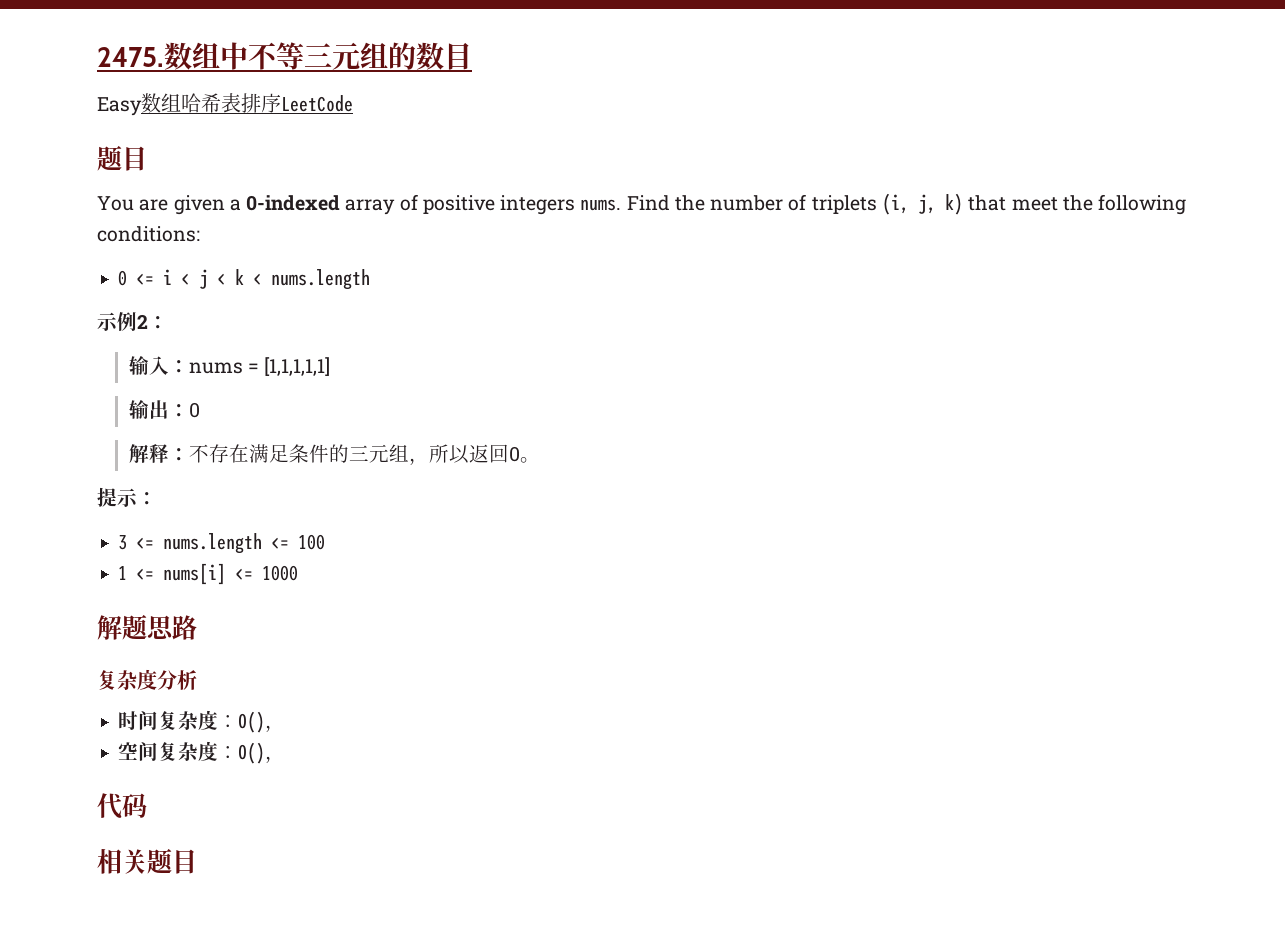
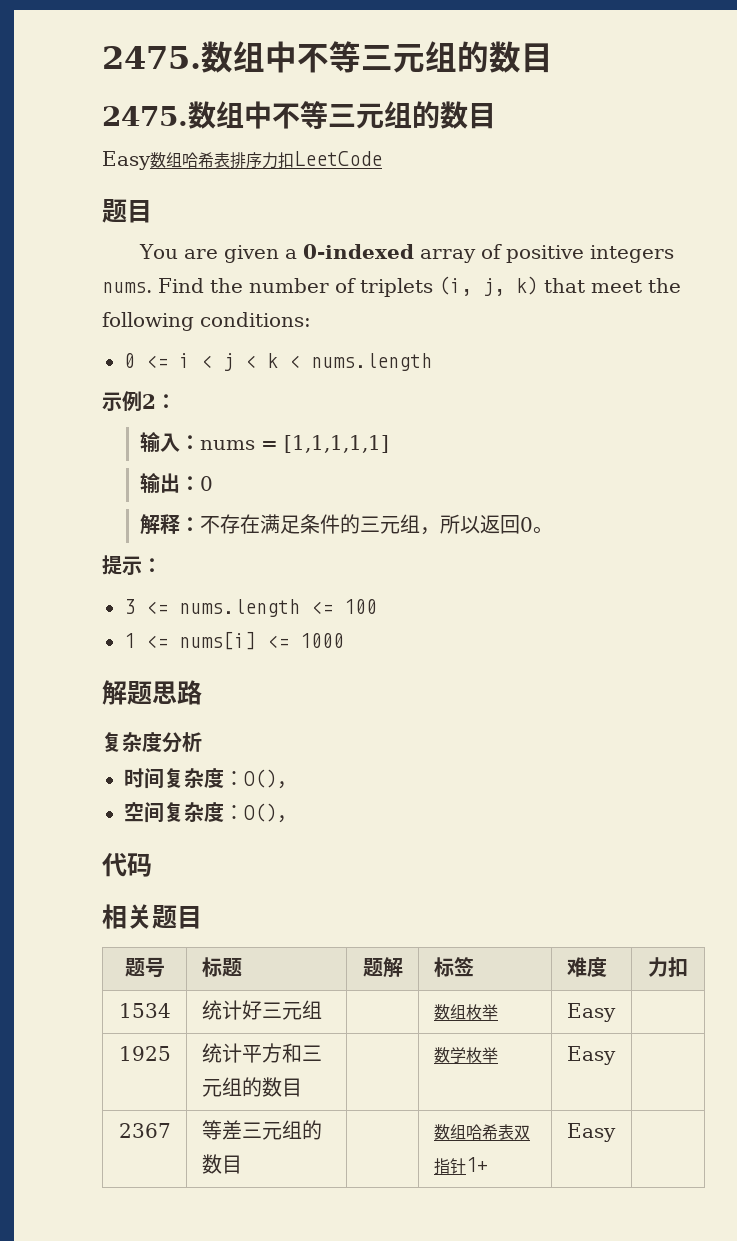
[97,42,472,70] 2475.数组中不等三元组的数目 -> [102,41,553,73] [102,101,496,129] 2475.数组中不等三元组的数目 // 2475.数组中不等三元组的数目
(281, 103) none -> [262,152,294,169] 力扣
(197, 861) none -> [124,957,165,978] [201,957,242,977] [362,957,403,978] [433,957,474,977] [566,957,607,977] [648,957,688,978] [118,1003,171,1018] [201,1000,322,1020] [433,1004,498,1020] [566,1003,616,1022] [118,1046,171,1061] [201,1043,322,1063] [201,1077,302,1097] [433,1047,498,1063] [566,1046,616,1065] [118,1123,171,1138] [201,1120,322,1140] [201,1154,242,1174] [433,1124,530,1140] [433,1157,488,1175] [566,1123,616,1142] // 题号 | 标题 | 题解 | 标签 | 难度 | 力扣 // 1534 | 统计好三元组 | | 数组枚举 | Easy | // 1925 | 统计平方和三元组的数目 | | 数学枚举 | Easy | // 2367 | 等差三元组的数目 | | 数组哈希表双指针1+ | Easy |

